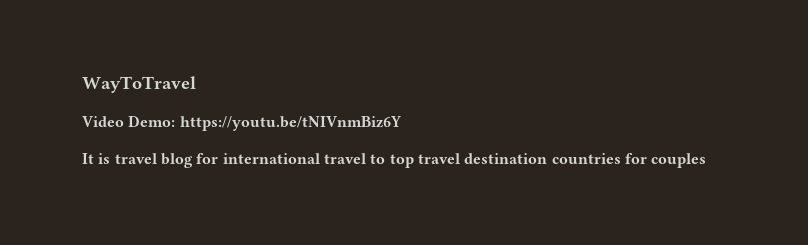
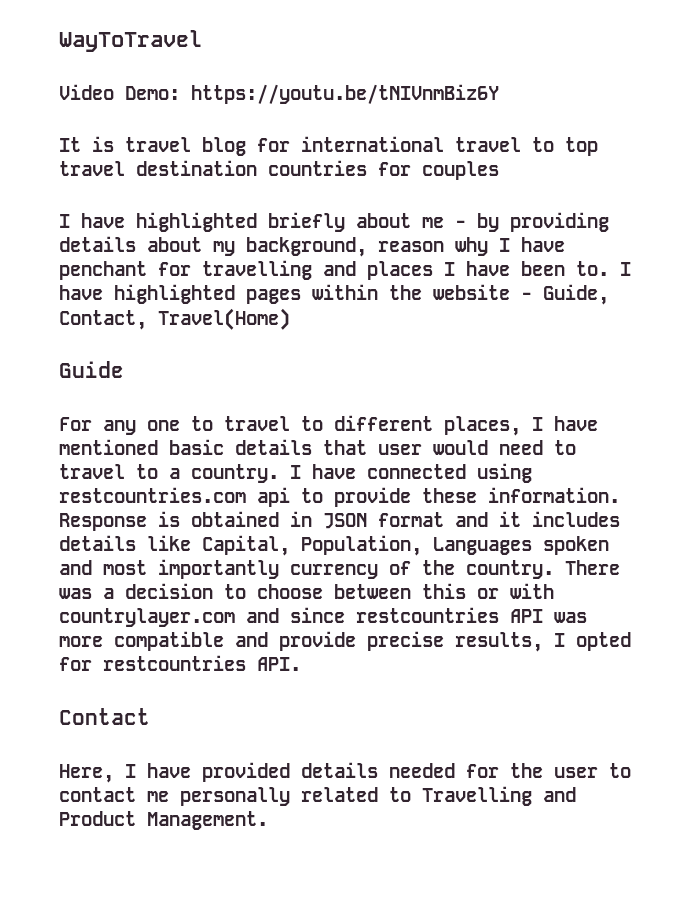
(707, 160) none -> [59,212,609,232] [59,236,565,257] [59,260,631,280] [59,284,609,305] [59,308,290,330] [59,361,124,378] [59,415,598,436] [59,439,576,455] [59,463,532,483] [59,487,620,507] [59,511,620,531] [59,535,609,556] [59,559,620,579] [59,583,554,599] [59,607,587,627] [59,631,631,652] [59,655,301,671] [59,708,150,725] [59,762,631,783] [59,786,576,806] [59,811,268,830] // I have highlighted briefly about me - by providing details about my background, reason why I have penchant for travelling and places I have been to. I have highlighted pages within the website - Guide, Contact, Travel(Home) // Guide // For any one to travel to different places, I have mentioned basic details that user would need to travel to a country. I have connected using restcountries.com api to provide these information. Response is obtained in JSON format and it includes details like Capital, Population, Languages spoken and most importantly currency of the country. There was a decision to choose between this or with countrylayer.com and since restcountries API was more compatible and provide precise results, I opted for restcountries API. // Contact // Here, I have provided details needed for the user to contact me personally related to Travelling and Product Management.

